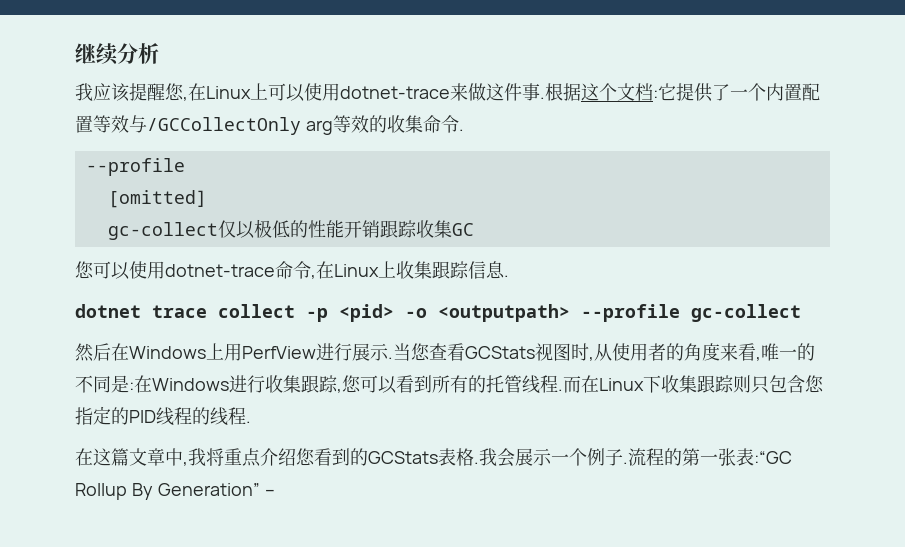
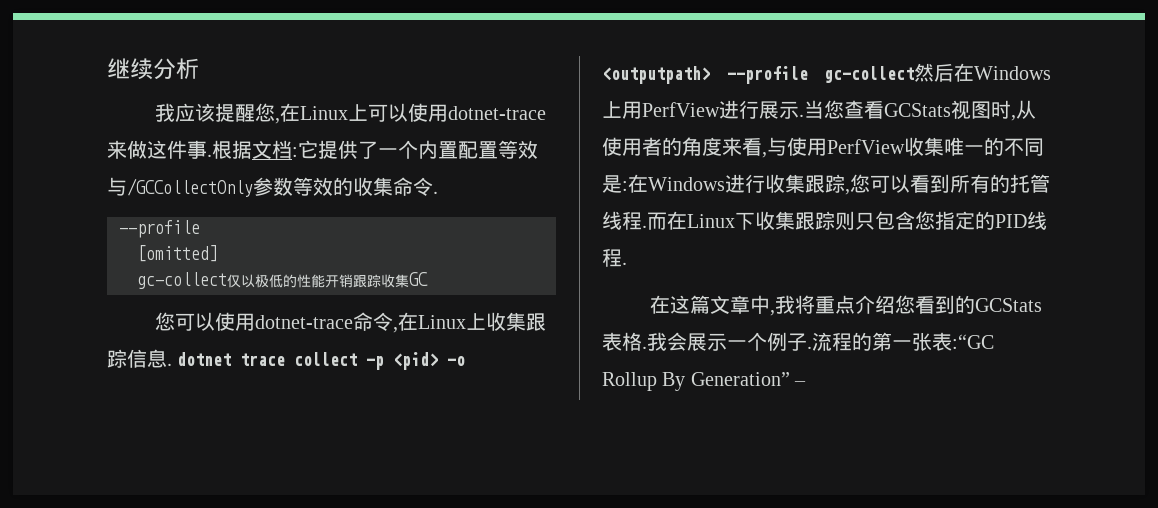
[581,83,617,101] 这个 -> (252, 149) none
[305,120,333,135] arg -> [253,177,293,196] 参数
(509, 276) // -> (172, 364) none
(801, 313) // -> (914, 74) none
(761, 359) none -> [767,137,944,156] 与使用PerfView收集
[192,407,246,426] 的线程 -> (622, 257) none

